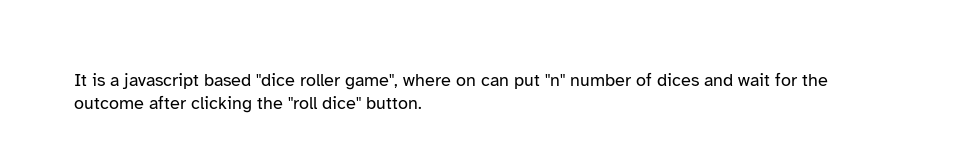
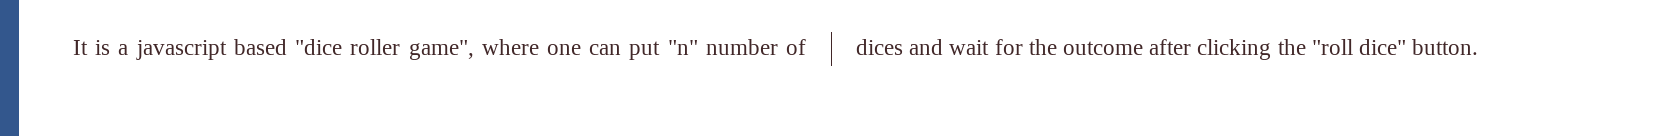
[456,77,476,86] on -> [546,44,581,55] one

